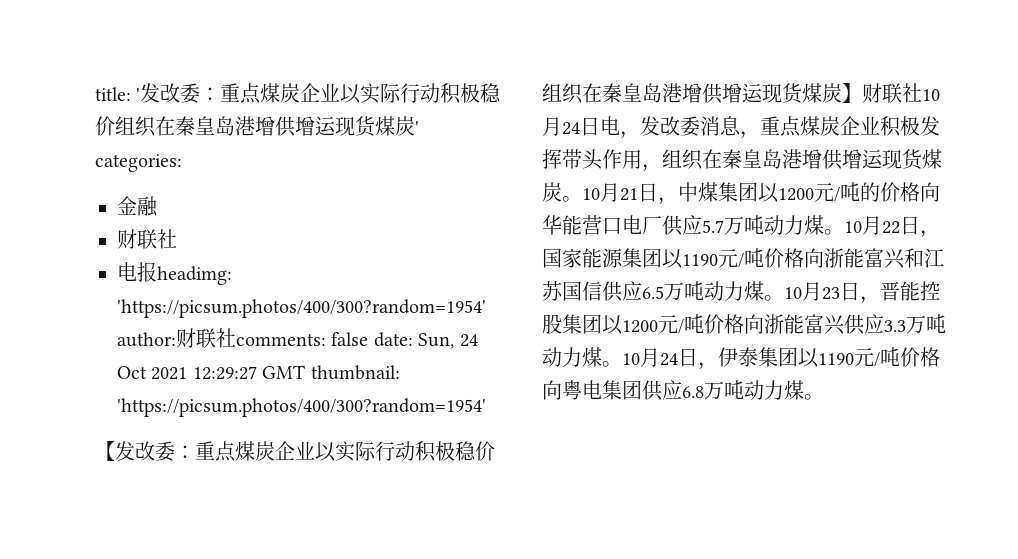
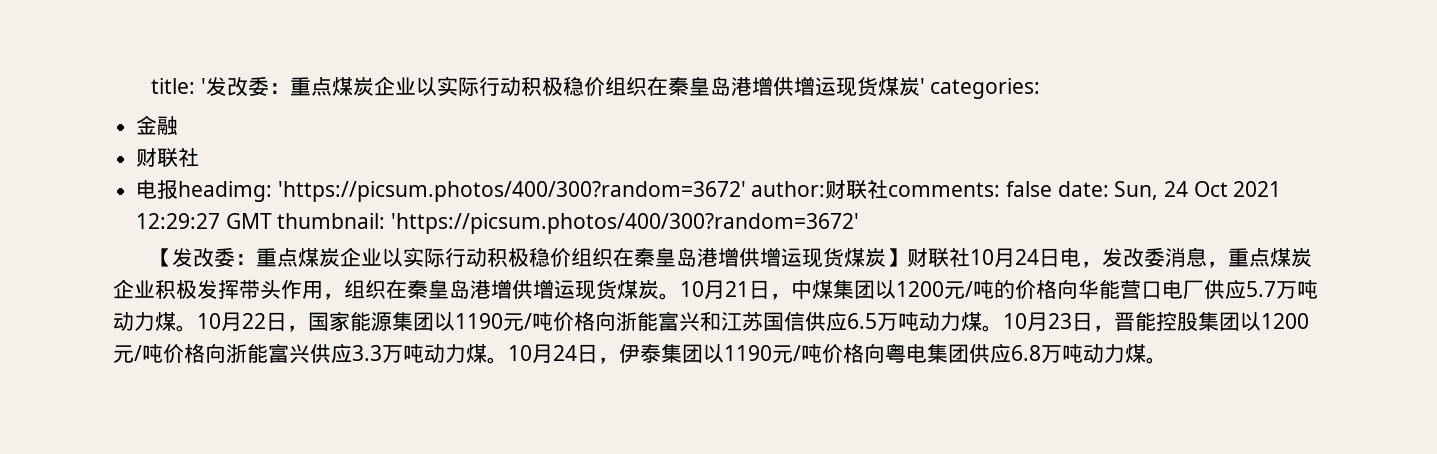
[117,299,486,318] 'https://picsum.photos/400/300?random=1954' -> [277,181,746,202] 'https://picsum.photos/400/300?random=3672'
[117,398,486,417] 'https://picsum.photos/400/300?random=1954' -> [391,213,860,234] 'https://picsum.photos/400/300?random=3672'

